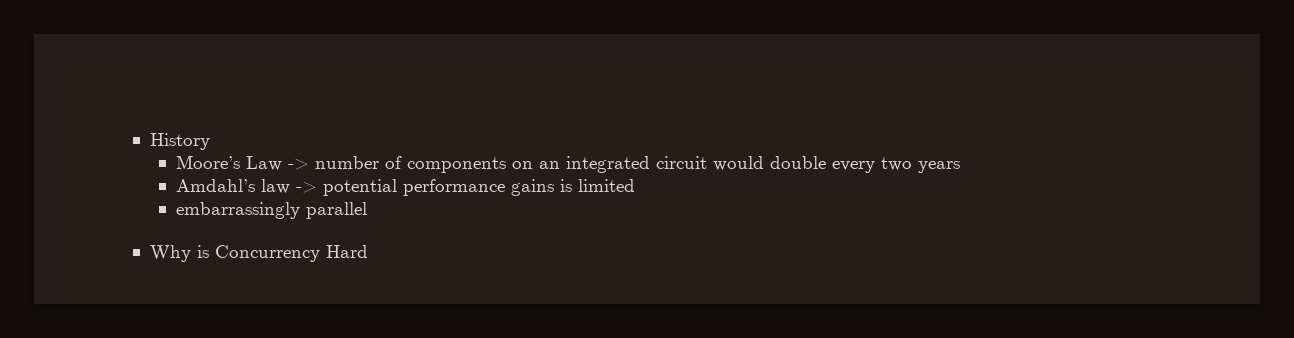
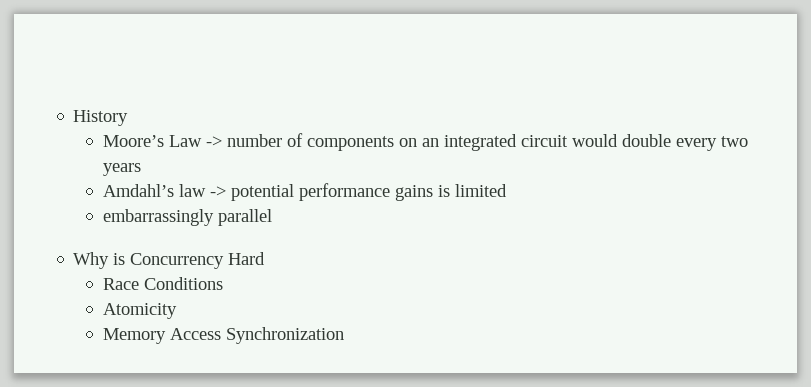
(368, 251) none -> [103,277,224,290] [103,303,178,319] [103,327,345,344] // Race Conditions // Atomicity // Memory Access Synchronization

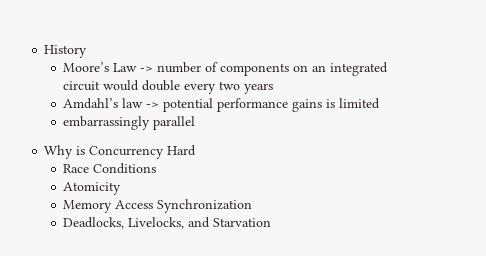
(345, 335) none -> [63,217,272,229] // Deadlocks, Livelocks, and Starvation

